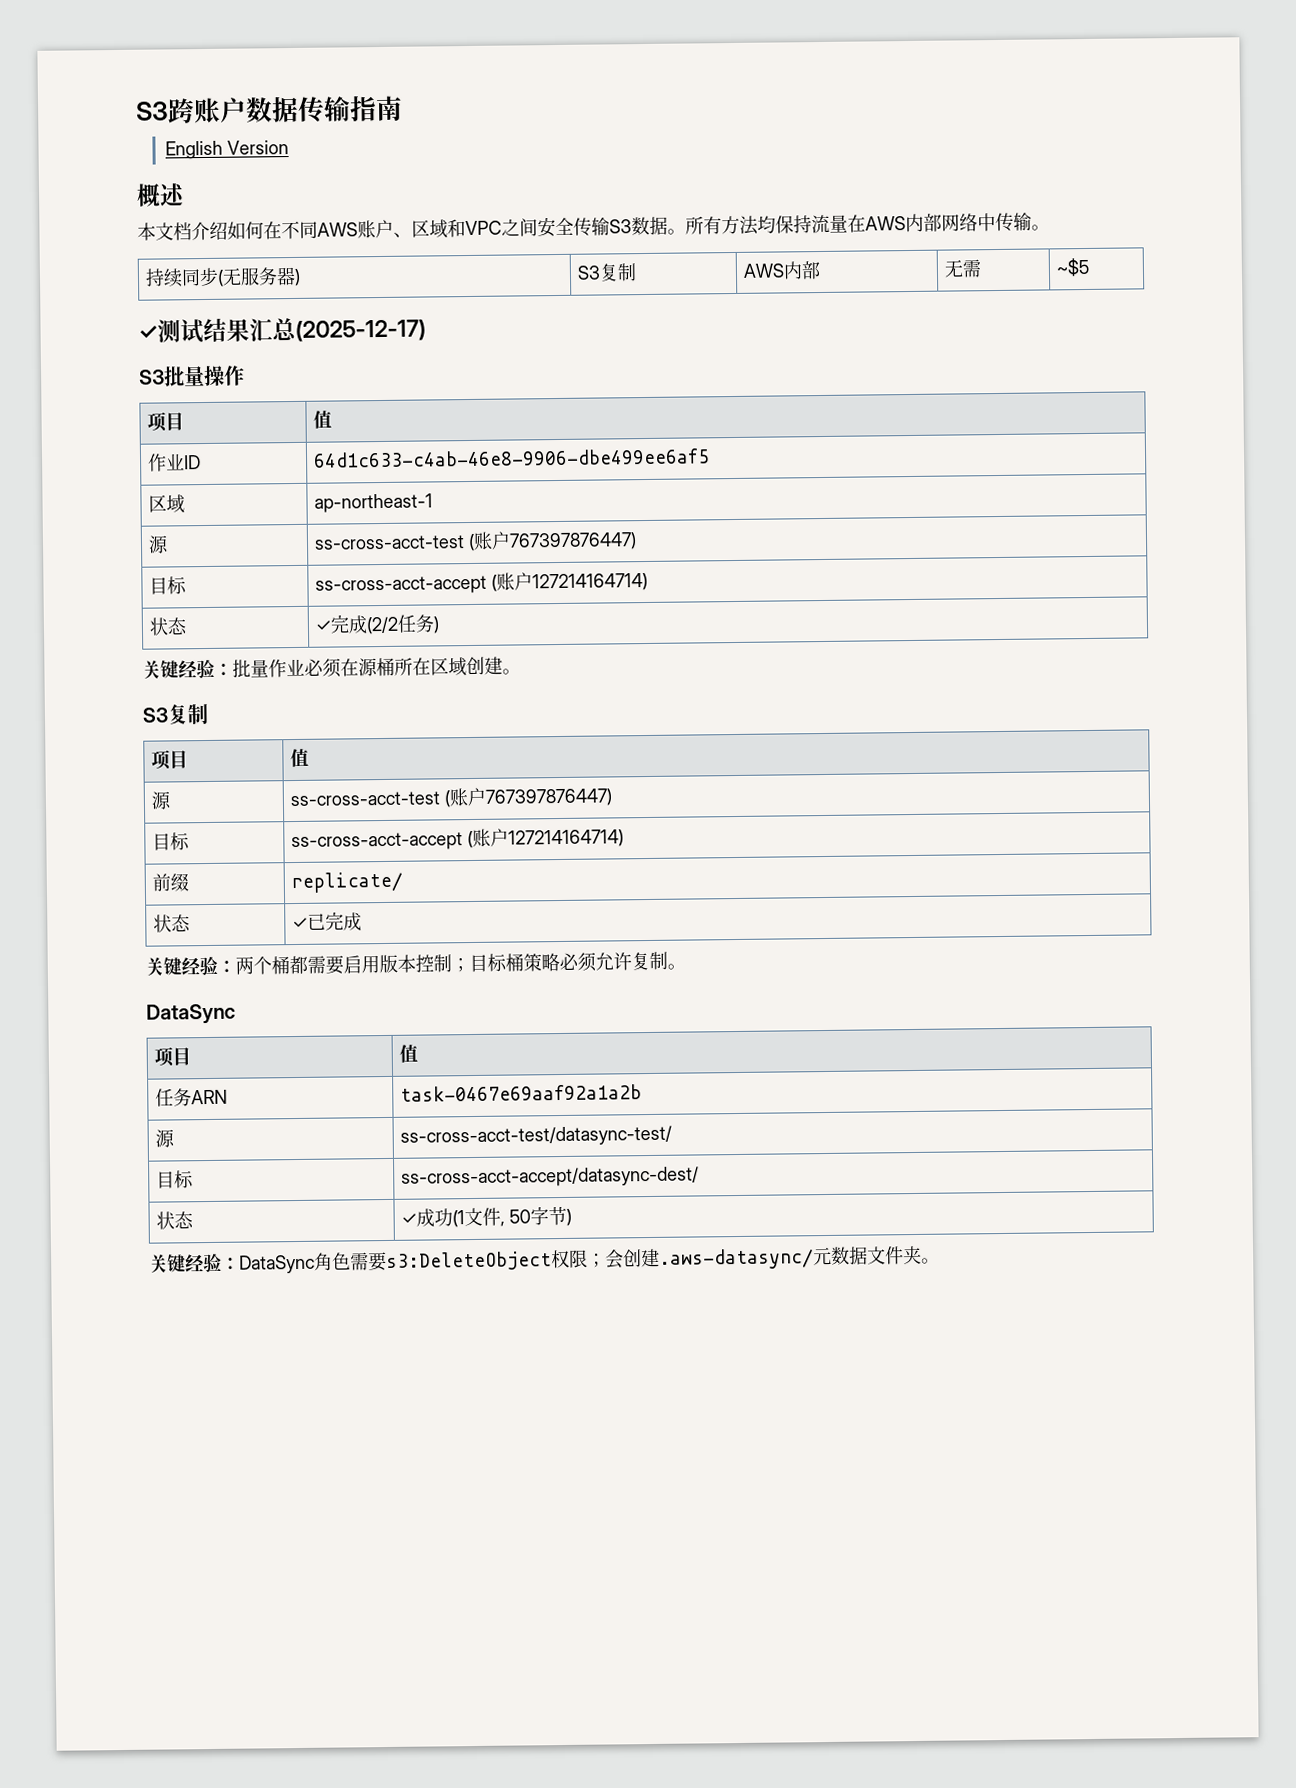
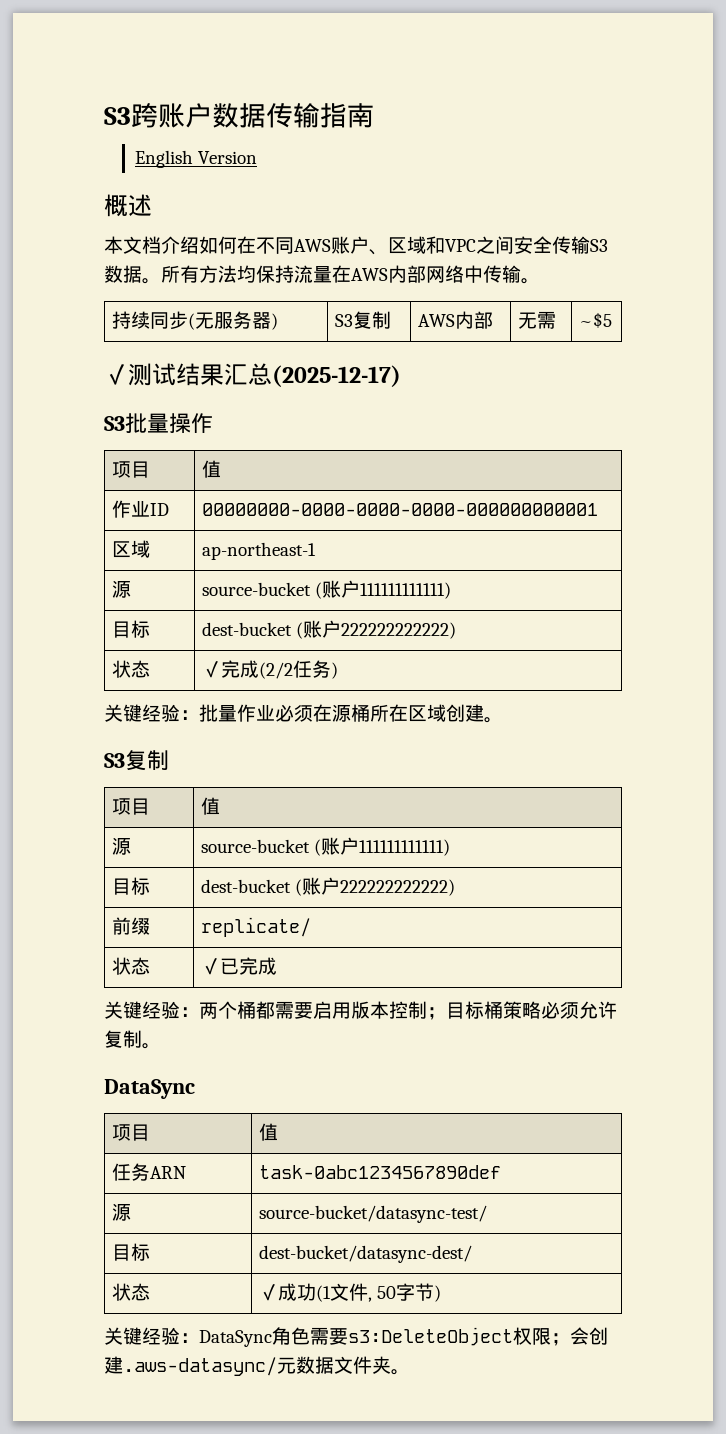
[312,448,710,468] 64d1c633-c4ab-46e8-9906-dbe499ee6af5 -> [201,503,598,516] 00000000-0000-0000-0000-000000000001
[313,531,637,552] [148,576,187,595] [314,572,648,595] ss-cross-acct-test (账户767397876447) // 目标 | ss-cross-acct-accept (账户127214164714) -> [201,580,452,599] [111,620,150,638] [201,620,457,639] source-bucket (账户111111111111) // 目标 | dest-bucket (账户222222222222)
[289,787,612,808] [151,832,190,851] [290,828,624,852] ss-cross-acct-test (账户767397876447) // 目标 | ss-cross-acct-accept (账户127214164714) -> [200,837,451,856] [111,877,150,895] [200,877,456,896] source-bucket (账户111111111111) // 目标 | dest-bucket (账户222222222222)
[399,1084,642,1102] [154,1129,175,1148] [399,1125,672,1147] [155,1170,194,1189] [400,1166,699,1188] task-0467e69aaf92a1a2b // 源 | ss-cross-acct-test/datasync-test/ // 目标 | ss-cross-acct-accept/datasync-dest/ -> [258,1165,501,1179] [111,1203,131,1221] [258,1205,487,1223] [111,1243,150,1261] [258,1245,472,1263] task-0abc1234567890def // 源 | source-bucket/datasync-test/ // 目标 | dest-bucket/datasync-dest/

